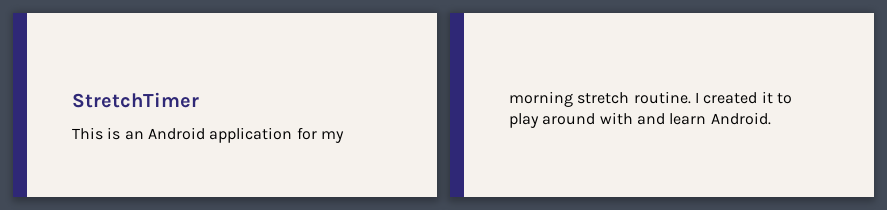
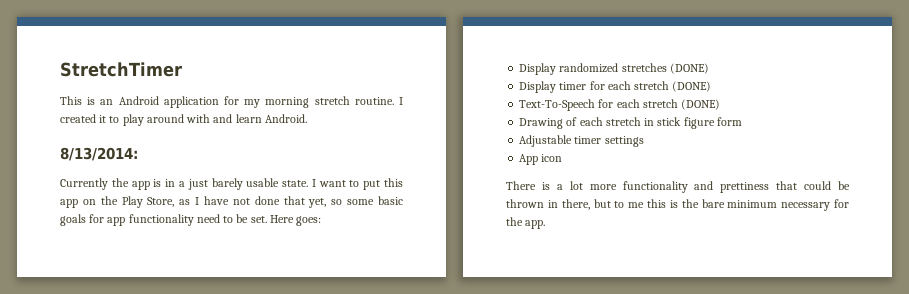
(771, 118) none -> [60,147,138,161] [60,178,403,190] [60,196,403,208] [60,214,322,226] [519,63,709,75] [519,81,712,93] [519,99,721,111] [519,117,742,129] [519,135,644,147] [519,154,563,165] [506,181,850,193] [506,199,849,211] [506,217,546,229] // 8/13/2014: // Currently the app is in a just barely usable state. I want to put this app on the Play Store, as I have not done that yet, so some basic goals for app functionality need to be set. Here goes: // Display randomized stretches (DONE) // Display timer for each stretch (DONE) // Text-To-Speech for each stretch (DONE) // Drawing of each stretch in stick figure form // Adjustable timer settings // App icon // There is a lot more functionality and prettiness that could be thrown in there, but to me this is the bare minimum necessary for the app.

